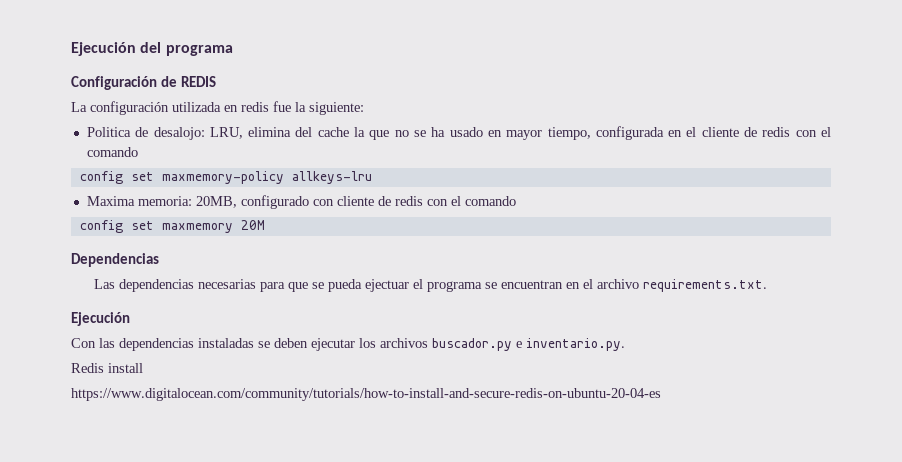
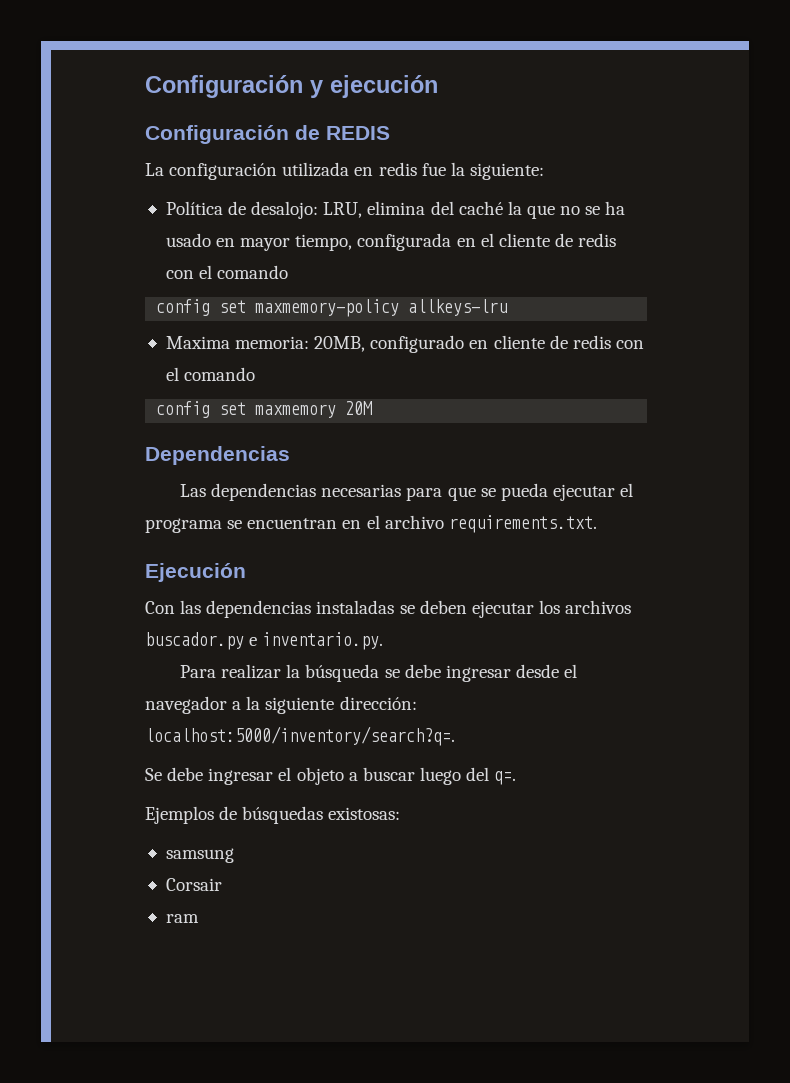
[71,42,233,56] Ejecución del programa -> [145,75,438,98] Configuración y ejecución
[86,127,131,137] Politica -> [165,201,223,215] Política
[317,127,349,137] cache -> [458,201,503,215] caché
[312,199,334,206] con -> [469,340,489,349] en
[364,279,409,292] ejectuar -> [552,484,615,501] ejecutar
[71,363,143,373] [71,388,661,401] Redis install // https://www.digitalocean.com/community/tutorials/how-to-install-and-secure-redis-on-ubuntu-20-04-es -> [180,664,578,682] [145,696,417,714] [145,726,455,746] [145,767,517,785] [145,806,401,824] [165,848,234,863] [165,878,222,891] [165,914,199,923] Para realizar la búsqueda se debe ingresar desde el navegador a la siguiente dirección: localhost:5000/inventory/search?q=. // Se debe ingresar el objeto a buscar luego del q=. // Ejemplos de búsquedas existosas: // samsung // Corsair // ram

